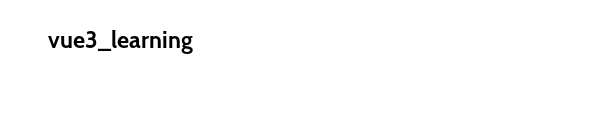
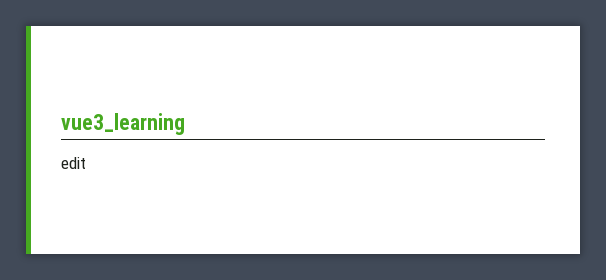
(193, 42) none -> [61,157,86,169] // edit

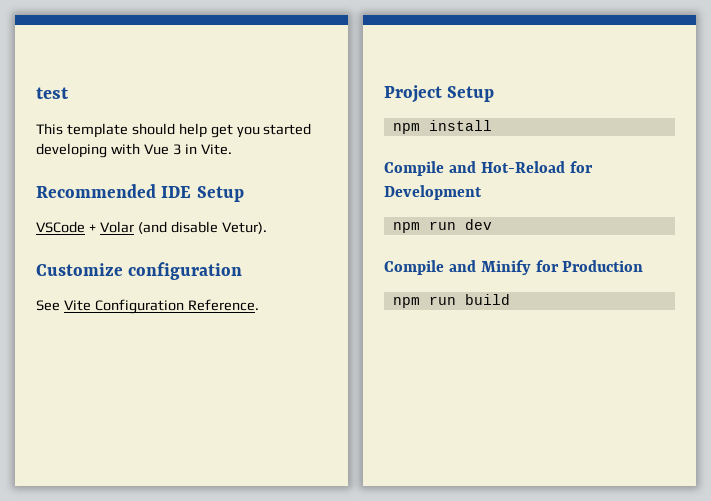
[61,113,185,135] [61,157,86,169] vue3_learning // edit -> [36,87,69,99] [36,123,312,138] [36,143,232,158] [36,184,244,202] [36,221,267,234] [36,262,243,280] [36,299,259,314] [384,85,495,103] [392,120,492,134] [384,161,593,176] [384,185,482,200] [392,219,492,233] [384,260,644,275] [392,294,510,308] test // This template should help get you started developing with Vue 3 in Vite. // Recommended IDE Setup // VSCode + Volar (and disable Vetur). // Customize configuration // See Vite Configuration Reference. // Project Setup // npm install // Compile and Hot-Reload for Development // npm run dev // Compile and Minify for Production // npm run build

